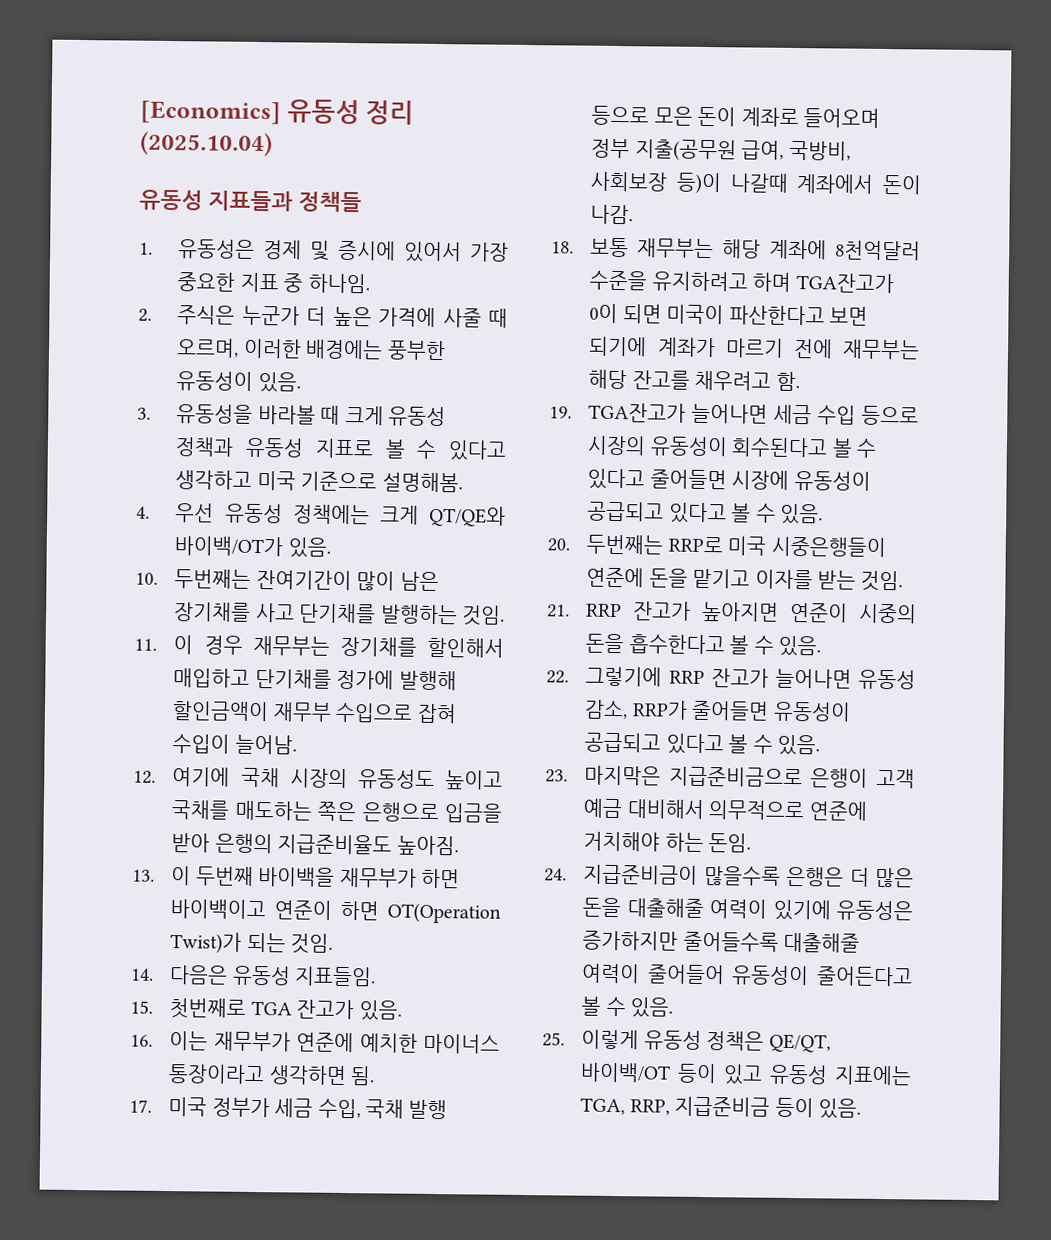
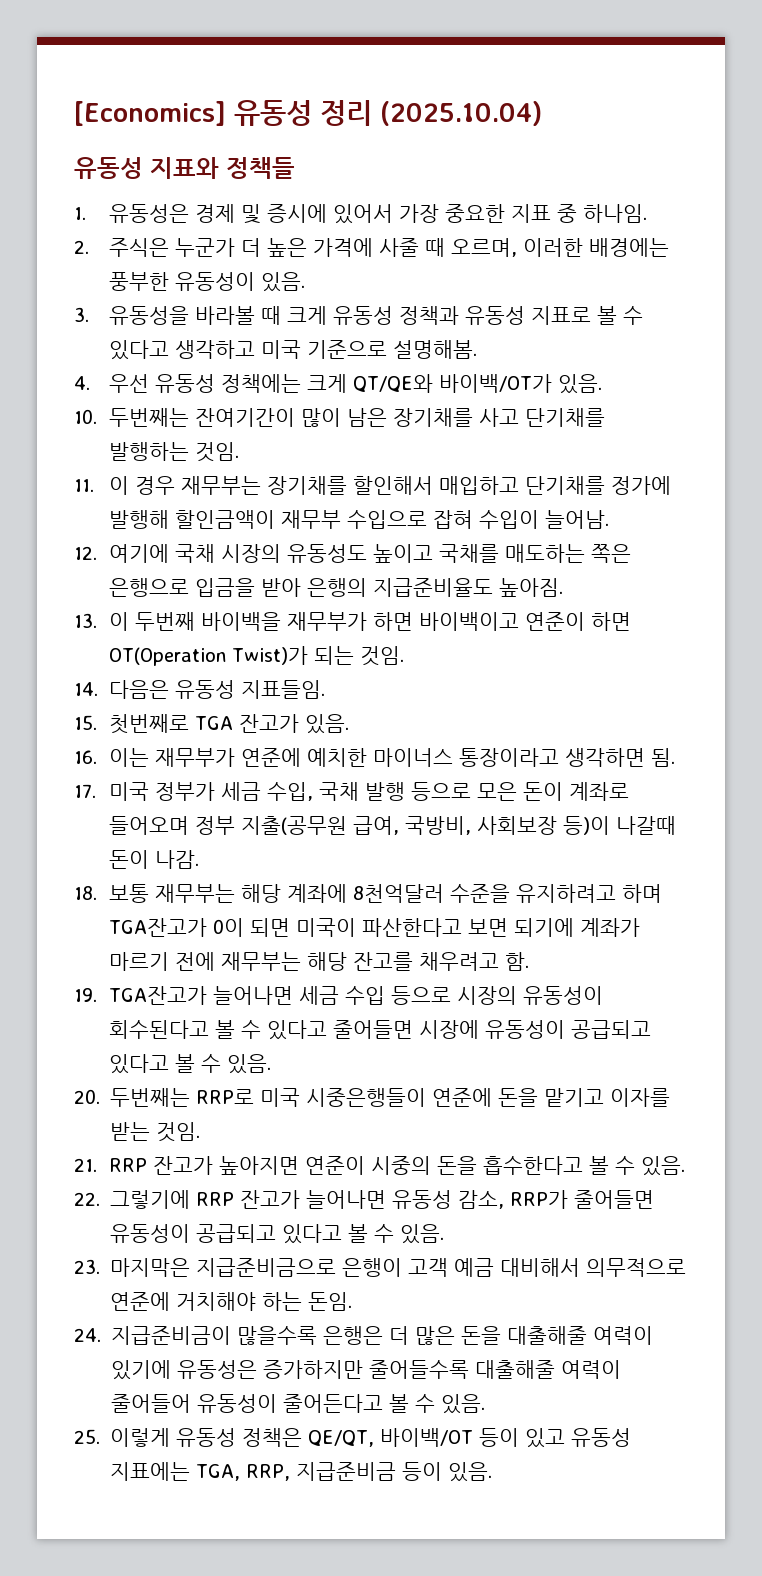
[208,190,293,212] 지표들과 -> [150,157,219,179] 지표와
[796,174,874,194] 계좌에서 -> (677, 825) none

